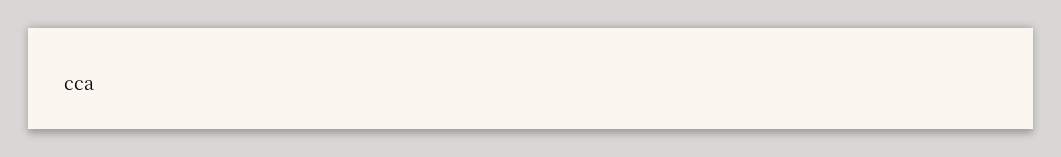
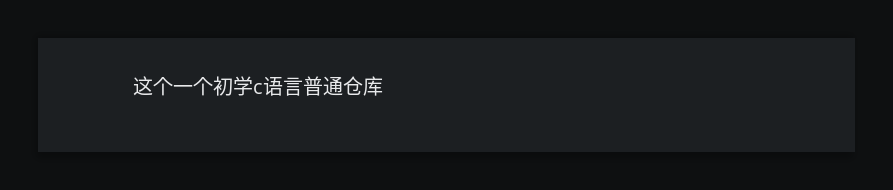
[64,80,94,90] cca -> [133,76,383,96] 这个一个初学c语言普通仓库

